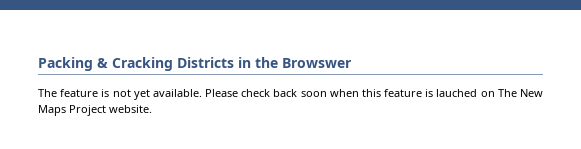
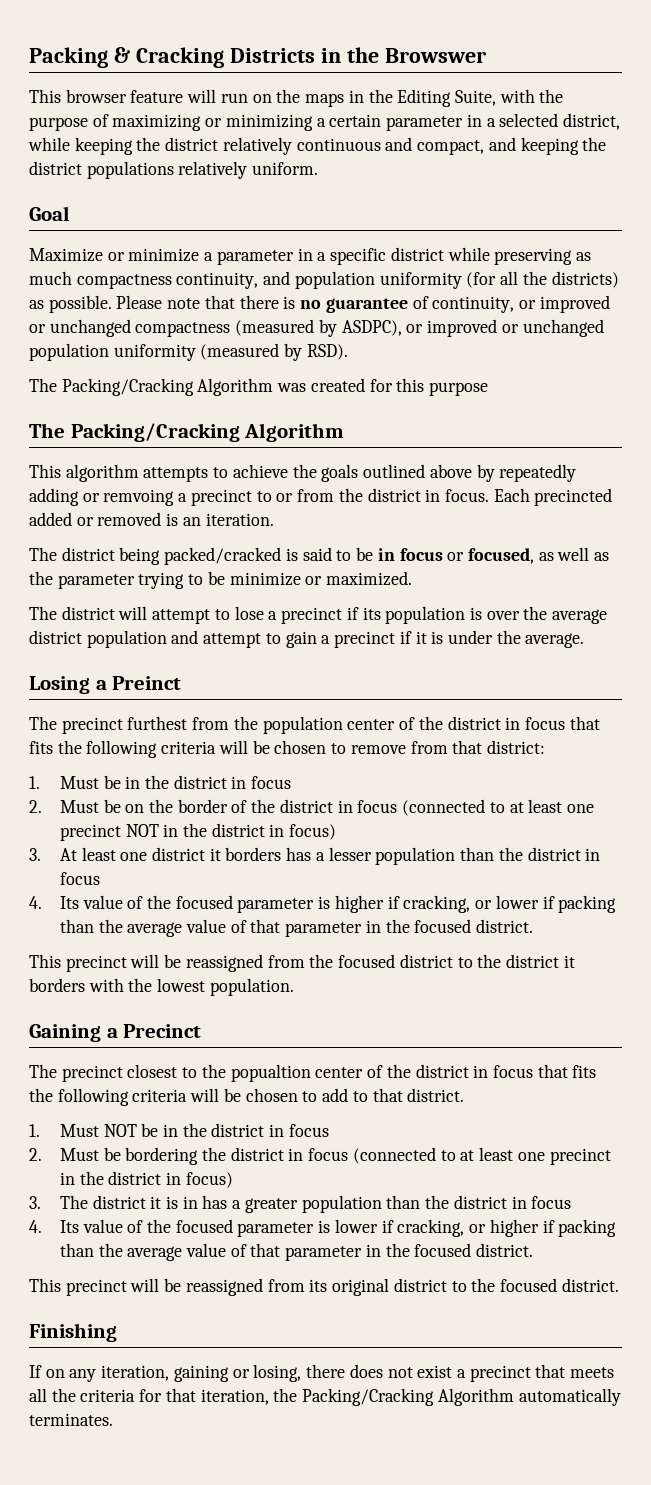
[38,89,544,100] [38,105,152,116] The feature is not yet available. Please check back soon when this feature is lauched on The New Maps Project website. -> [29,89,564,107] [29,113,620,131] [28,137,607,155] [29,161,319,179] [29,206,70,221] [29,247,591,265] [29,271,619,289] [29,295,610,313] [29,319,604,337] [29,343,348,361] [29,378,489,396] [29,423,345,442] [29,464,577,482] [29,488,613,506] [29,512,274,526] [29,547,610,565] [29,571,413,589] [29,606,608,624] [29,630,585,648] [29,676,182,694] [29,716,600,734] [29,740,545,758] [29,775,292,789] [29,799,594,816] [59,823,337,841] [29,847,601,865] [59,872,100,885] [29,895,617,913] [59,919,534,937] [29,954,575,972] [29,978,294,996] [29,1024,202,1042] [29,1064,597,1082] [29,1088,465,1106] [29,1123,329,1137] [29,1147,611,1165] [59,1171,233,1188] [29,1195,572,1213] [29,1219,617,1237] [59,1243,534,1261] [29,1278,619,1296] [29,1323,117,1342] [29,1364,615,1382] [29,1388,621,1406] [29,1413,113,1426] This browser feature will run on the maps in the Editing Suite, with the purpose of maximizing or minimizing a certain parameter in a selected district, while keeping the district relatively continuous and compact, and keeping the district populations relatively uniform. // Goal // Maximize or minimize a parameter in a specific district while preserving as much compactness continuity, and population uniformity (for all the districts) as possible. Please note that there is no guarantee of continuity, or improved or unchanged compactness (measured by ASDPC), or improved or unchanged population uniformity (measured by RSD). // The Packing/Cracking Algorithm was created for this purpose // The Packing/Cracking Algorithm // This algorithm attempts to achieve the goals outlined above by repeatedly adding or remvoing a precinct to or from the district in focus. Each precincted added or removed is an iteration. // The district being packed/cracked is said to be in focus or focused, as well as the parameter trying to be minimize or maximized. // The district will attempt to lose a precinct if its population is over the average district population and attempt to gain a precinct if it is under the average. // Losing a Preinct // The precinct furthest from the population center of the district in focus that fits the following criteria will be chosen to remove from that district: // 1. Must be in the district in focus // 2. Must be on the border of the district in focus (connected to at least one precinct NOT in the district in focus) // 3. At least one district it borders has a lesser population than the district in focus // 4. Its value of the focused parameter is higher if cracking, or lower if packing than the average value of that parameter in the focused district. // This precinct will be reassigned from the focused district to the district it borders with the lowest population. // Gaining a Precinct // The precinct closest to the popualtion center of the district in focus that fits the following criteria will be chosen to add to that district. // 1. Must NOT be in the district in focus // 2. Must be bordering the district in focus (connected to at least one precinct in the district in focus) // 3. The district it is in has a greater population than the district in focus // 4. Its value of the focused parameter is lower if cracking, or higher if packing than the average value of that parameter in the focused district. // This precinct will be reassigned from its original district to the focused district. // Finishing // If on any iteration, gaining or losing, there does not exist a precinct that meets all the criteria for that iteration, the Packing/Cracking Algorithm automatically terminates.

